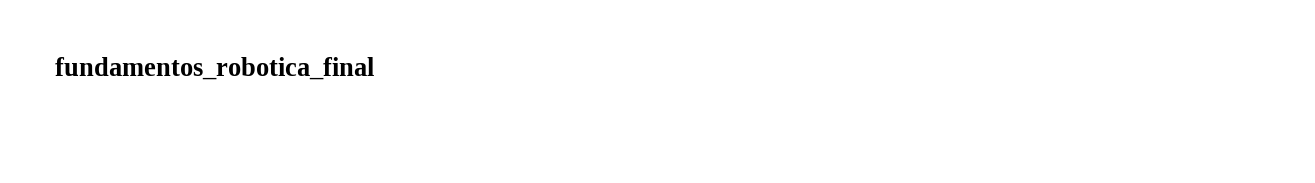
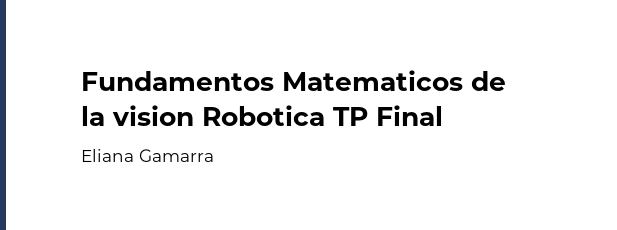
[55,57,374,80] fundamentos_robotica_final -> [81,70,506,91] [81,105,443,126] [81,149,214,162] Fundamentos Matematicos de la vision Robotica TP Final // Eliana Gamarra

